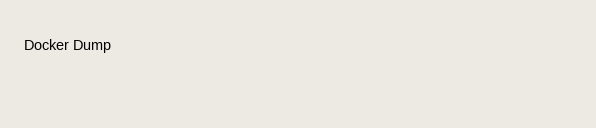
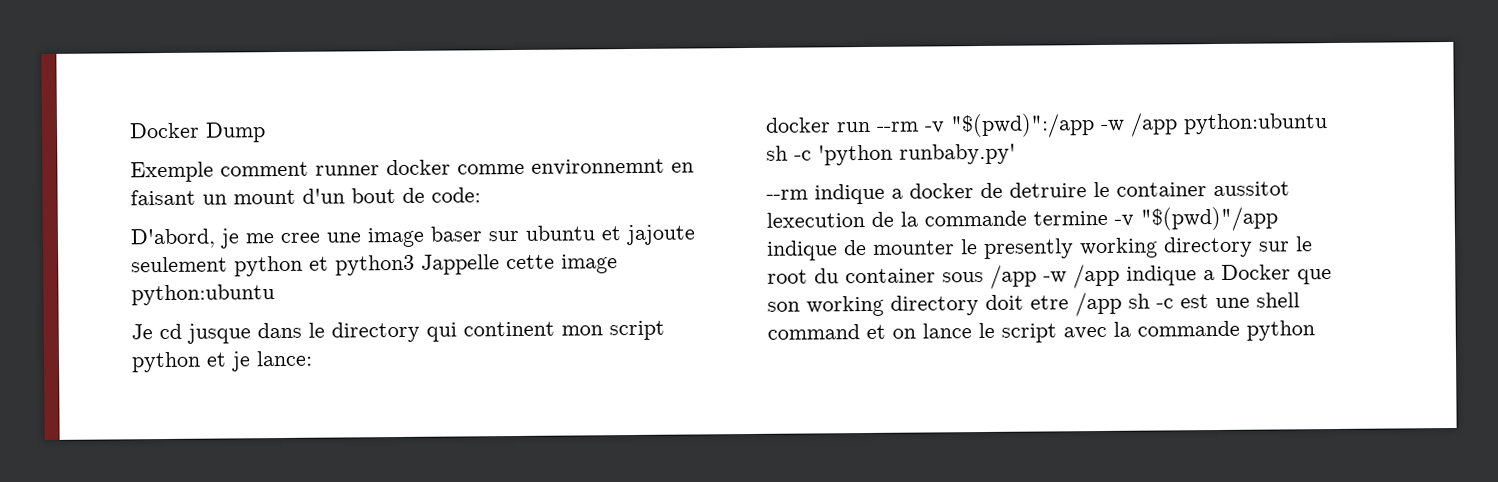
(111, 46) none -> [130,158,694,183] [130,187,481,206] [130,224,696,249] [131,254,618,277] [131,284,275,306] [131,320,665,344] [131,350,313,373] [765,112,1328,139] [766,143,1016,166] [766,181,1290,205] [766,206,1278,232] [766,236,1313,261] [767,263,1332,289] [767,291,1300,317] [767,320,1315,343] // Exemple comment runner docker comme environnemnt en faisant un mount d'un bout de code: // D'abord, je me cree une image baser sur ubuntu et jajoute seulement python et python3 Jappelle cette image python:ubuntu // Je cd jusque dans le directory qui continent mon script python et je lance: // docker run --rm -v "$(pwd)":/app -w /app python:ubuntu sh -c 'python runbaby.py' // --rm indique a docker de detruire le container aussitot lexecution de la commande termine -v "$(pwd)"/app indique de mounter le presently working directory sur le root du container sous /app -w /app indique a Docker que son working directory doit etre /app sh -c est une shell command et on lance le script avec la commande python

